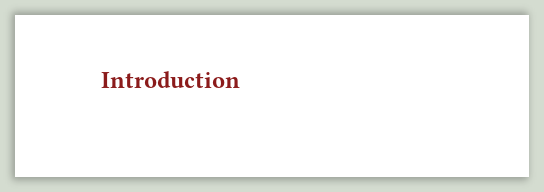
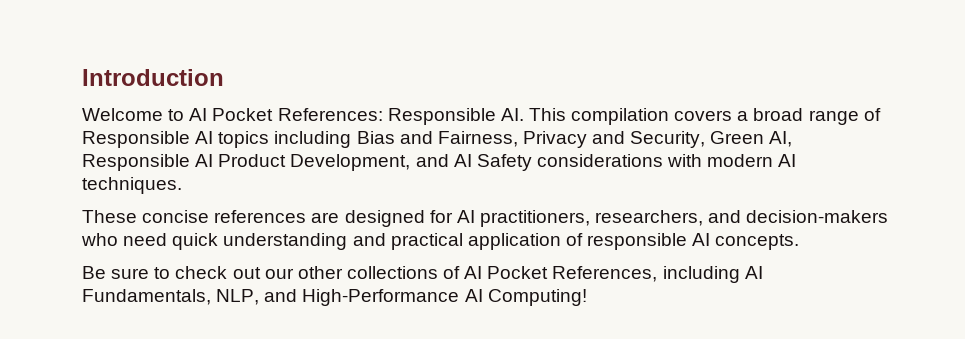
(240, 79) none -> [82,108,881,125] [82,131,793,148] [82,154,797,171] [82,177,182,194] [82,210,889,227] [81,233,800,250] [82,266,763,283] [82,289,587,306] // Welcome to AI Pocket References: Responsible AI. This compilation covers a broad range of Responsible AI topics including Bias and Fairness, Privacy and Security, Green AI, Responsible AI Product Development, and AI Safety considerations with modern AI techniques. // These concise references are designed for AI practitioners, researchers, and decision-makers who need quick understanding and practical application of responsible AI concepts. // Be sure to check out our other collections of AI Pocket References, including AI Fundamentals, NLP, and High-Performance AI Computing!

